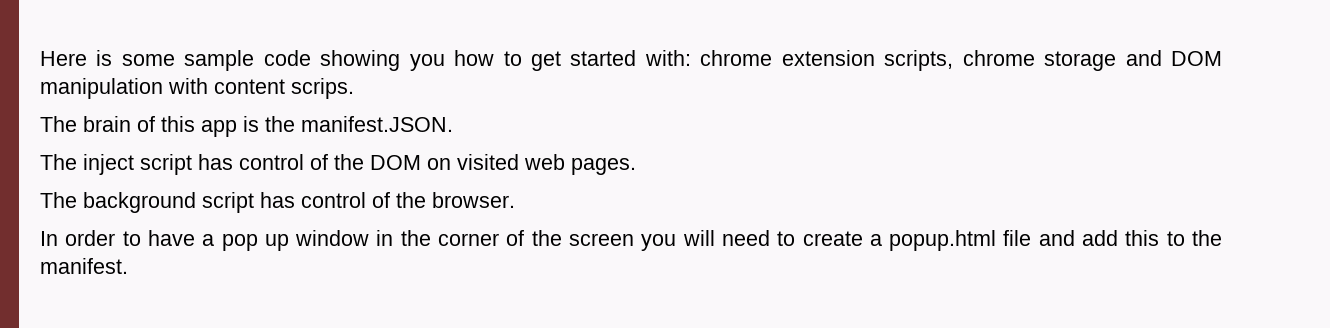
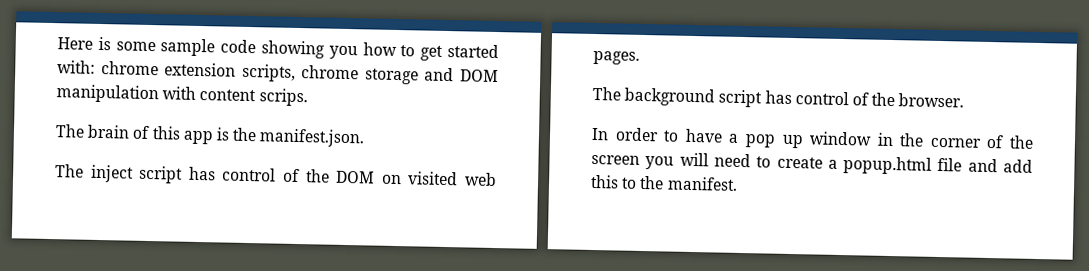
[301,116,453,132] manifest.JSON. -> [259,128,366,148] manifest.json.

